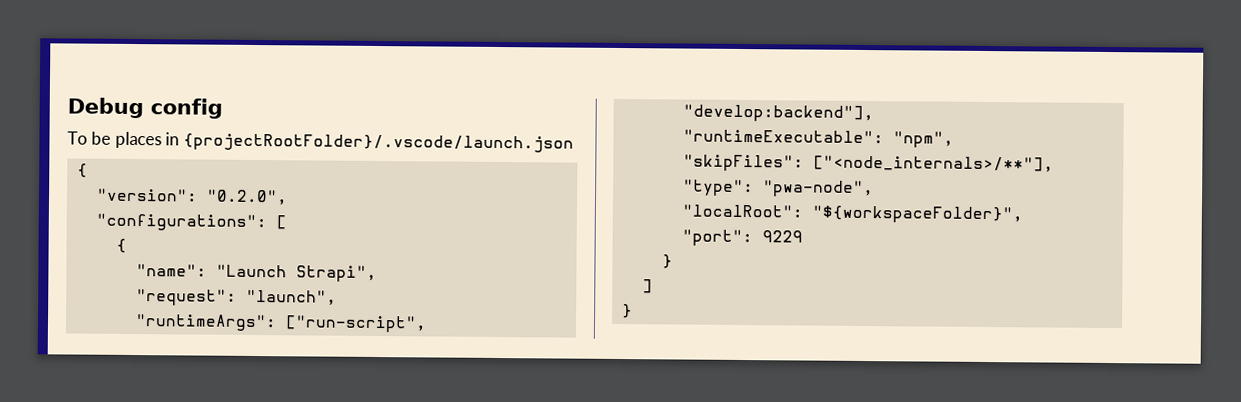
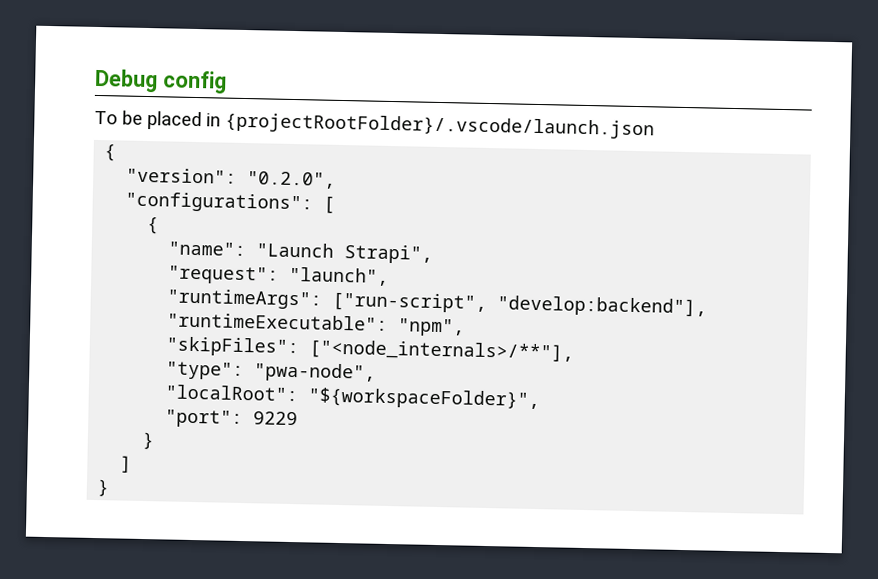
[114,131,162,149] places -> [147,111,202,131] placed

